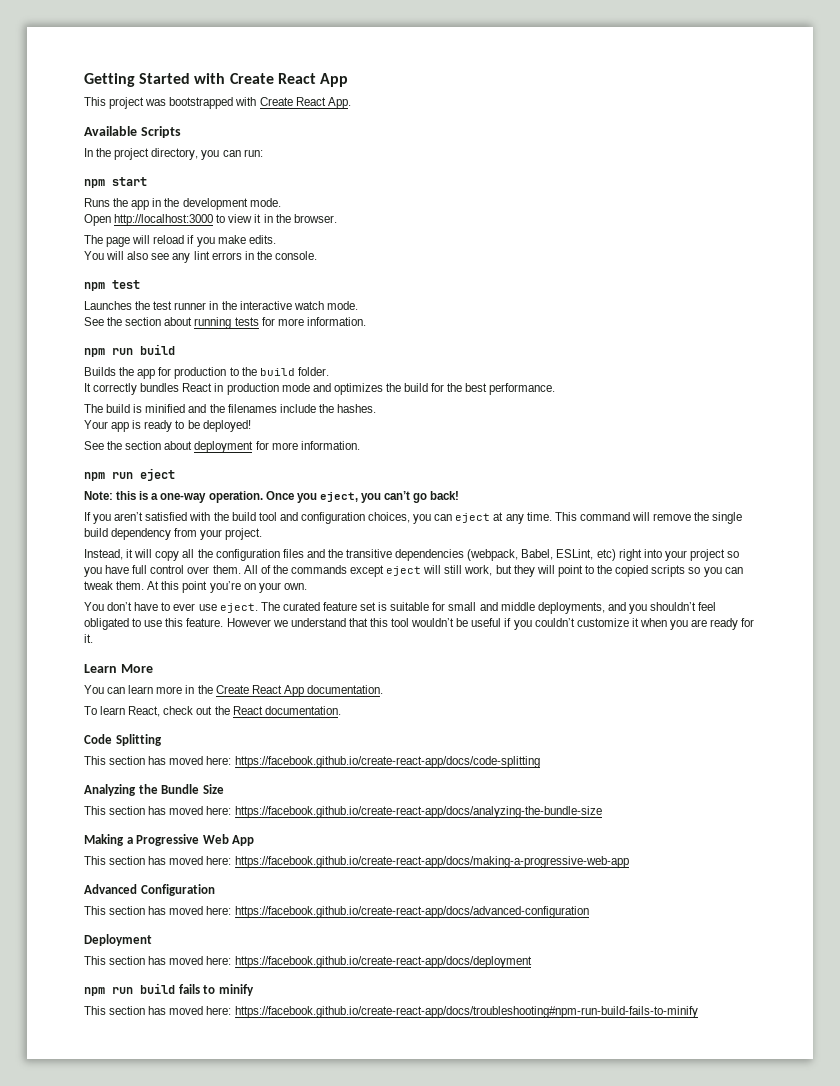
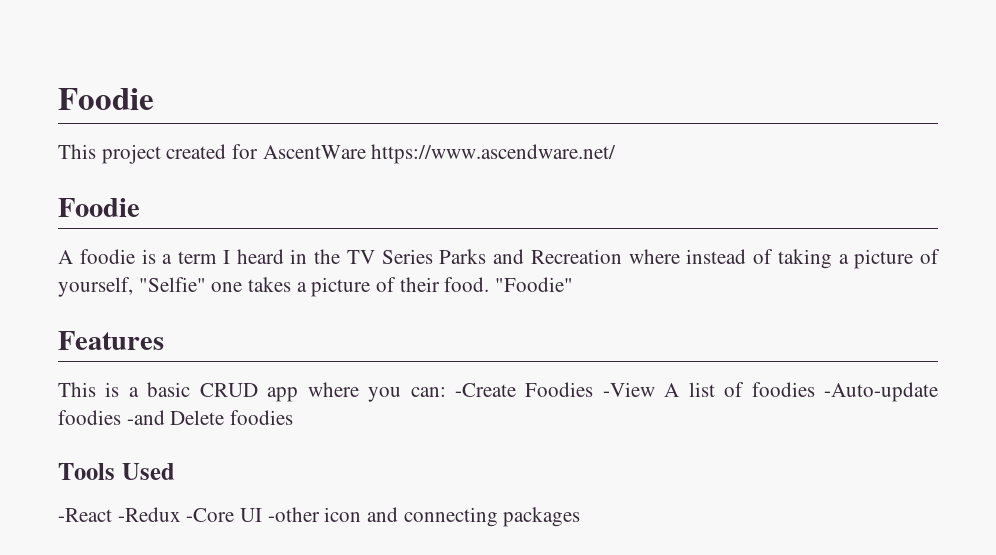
[84,73,348,87] [84,97,351,109] [84,126,181,138] [84,148,263,160] [84,177,147,188] [84,198,281,210] [84,214,337,226] [84,235,276,247] [84,251,317,263] [84,280,140,291] [84,301,358,310] [84,317,366,329] [84,344,175,357] [84,367,329,379] [84,383,556,395] [84,404,376,413] [84,420,251,432] [84,441,360,453] [84,468,175,481] [84,491,460,503] [84,512,743,524] [84,528,263,540] [84,549,740,561] [84,565,743,577] [84,581,307,593] [84,602,717,614] [84,618,755,630] [84,634,93,643] [84,664,153,673] [84,685,383,697] [84,706,341,717] [84,734,162,746] [84,756,540,768] [84,784,224,796] [84,806,602,818] [84,834,255,846] [84,856,629,868] [84,884,215,896] [84,906,589,918] [84,934,152,946] [84,956,532,968] [84,983,254,996] [84,1006,698,1018] Getting Started with Create React App // This project was bootstrapped with Create React App. // Available Scripts // In the project directory, you can run: // npm start // Runs the app in the development mode. // Open http://localhost:3000 to view it in the browser. // The page will reload if you make edits. // You will also see any lint errors in the console. // npm test // Launches the test runner in the interactive watch mode. // See the section about running tests for more information. // npm run build // Builds the app for production to the build folder. // It correctly bundles React in production mode and optimizes the build for the best performance. // The build is minified and the filenames include the hashes. // Your app is ready to be deployed! // See the section about deployment for more information. // npm run eject // Note: this is a one-way operation. Once you eject, you can’t go back! // If you aren’t satisfied with the build tool and configuration choices, you can eject at any time. This command will remove the single build dependency from your project. // Instead, it will copy all the configuration files and the transitive dependencies (webpack, Babel, ESLint, etc) right into your project so you have full control over them. All of the commands except eject will still work, but they will point to the copied scripts so you can tweak them. At this point you’re on your own. // You don’t have to ever use eject. The curated feature set is suitable for small and middle deployments, and you shouldn’t feel obligated to use this feature. However we understand that this tool wouldn’t be useful if you couldn’t customize it when you are ready for it. // Learn More // You can learn more in the Create React App documentation. // To learn React, check out the React documentation. // Code Splitting // This section has moved here: https://facebook.github.io/create-react-app/docs/code-splitting // Analyzing the Bundle Size // This section has moved here: https://facebook.github.io/create-react-app/docs/analyzing-the-bundle-size // Making a Progressive Web App // This section has moved here: https://facebook.github.io/create-react-app/docs/making-a-progressive-web-app // Advanced Configuration // This section has moved here: https://facebook.github.io/create-react-app/docs/advanced-configuration // Deployment // This section has moved here: https://facebook.github.io/create-react-app/docs/deployment // npm run build fails to minify // This section has moved here: https://facebook.github.io/create-react-app/docs/troubleshooting#npm-run-build-fails-to-minify -> [58,88,154,110] [58,144,617,164] [58,198,140,217] [58,249,940,269] [58,277,574,297] [58,331,164,350] [58,382,938,402] [58,410,294,425] [58,463,175,480] [58,507,581,527] Foodie // This project created for AscentWare https://www.ascendware.net/ // Foodie // A foodie is a term I heard in the TV Series Parks and Recreation where instead of taking a picture of yourself, "Selfie" one takes a picture of their food. "Foodie" // Features // This is a basic CRUD app where you can: -Create Foodies -View A list of foodies -Auto-update foodies -and Delete foodies // Tools Used // -React -Redux -Core UI -other icon and connecting packages

